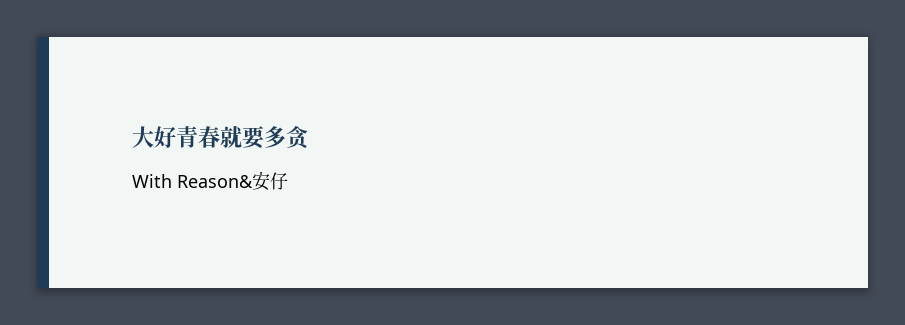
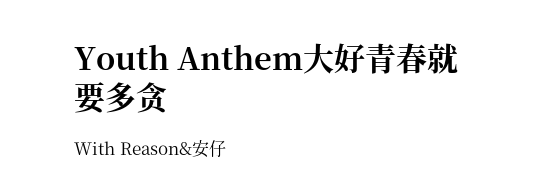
(132, 137) none -> [74,44,304,70] Youth Anthem

